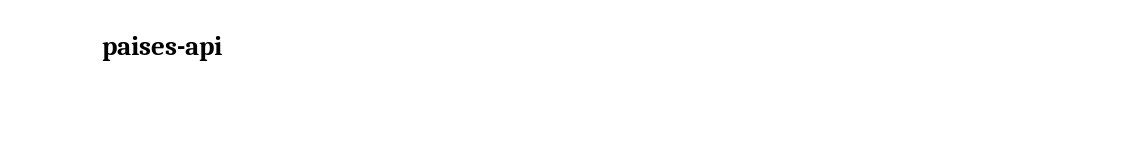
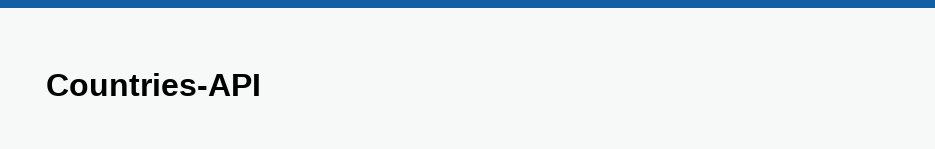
[102,36,222,61] paises-api -> [46,73,261,96] Countries-API

